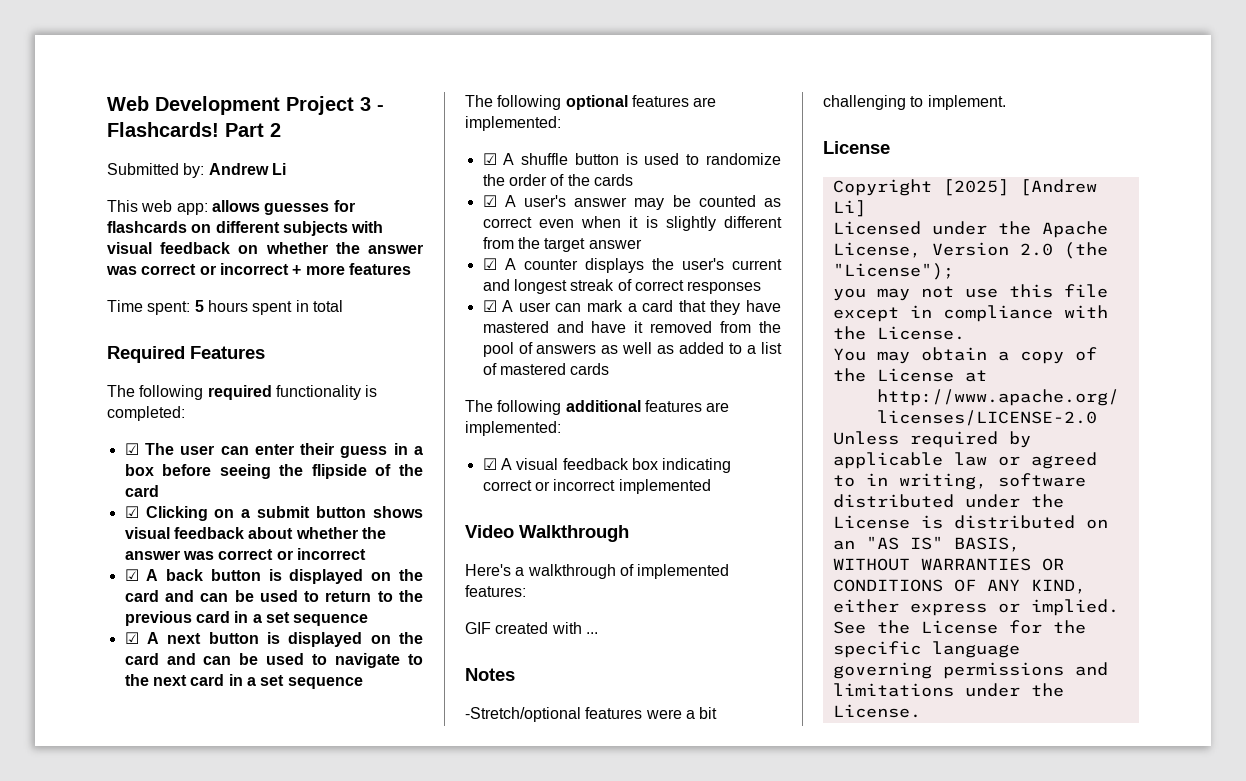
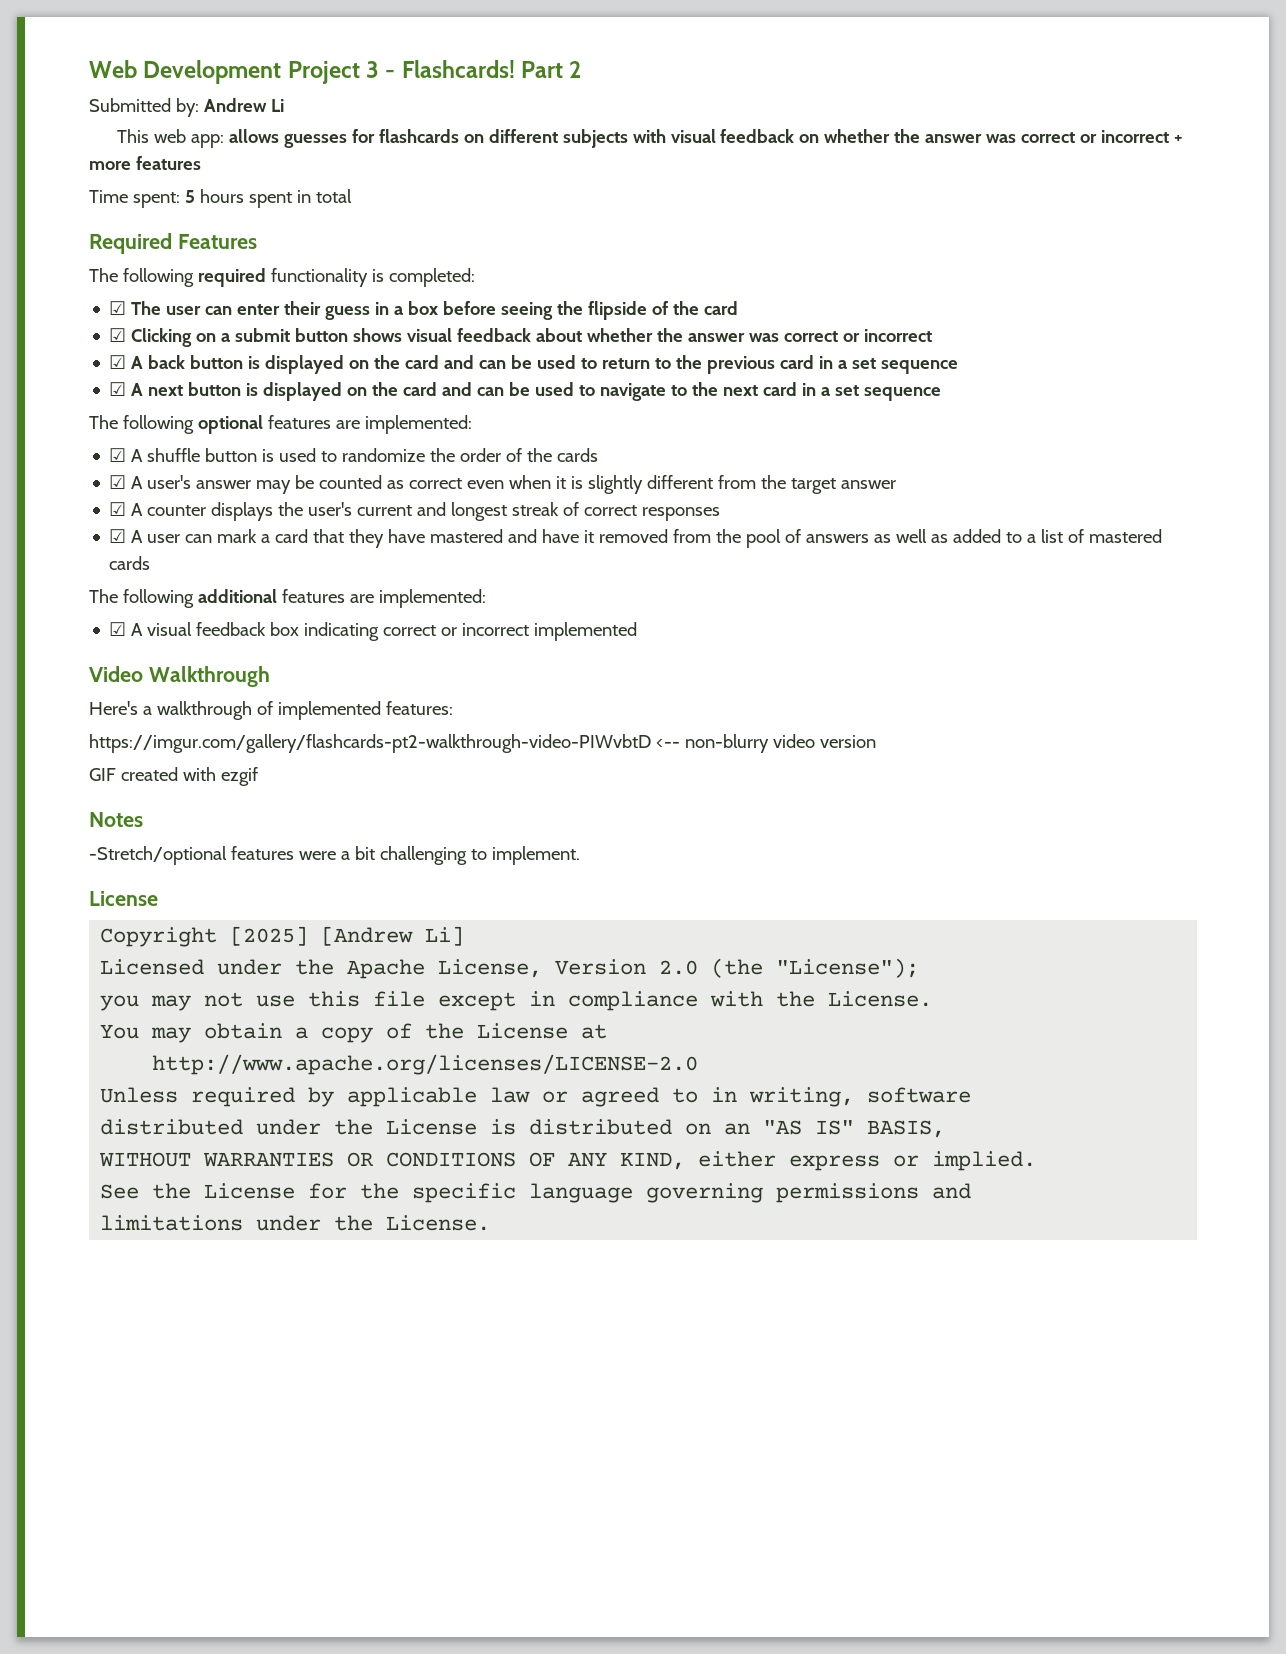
(526, 591) none -> [89,734,876,753] // https://imgur.com/gallery/flashcards-pt2-walkthrough-video-PIWvbtD <-- non-blurry video version
[585,632,598,634] ... -> [220,767,258,786] ezgif

